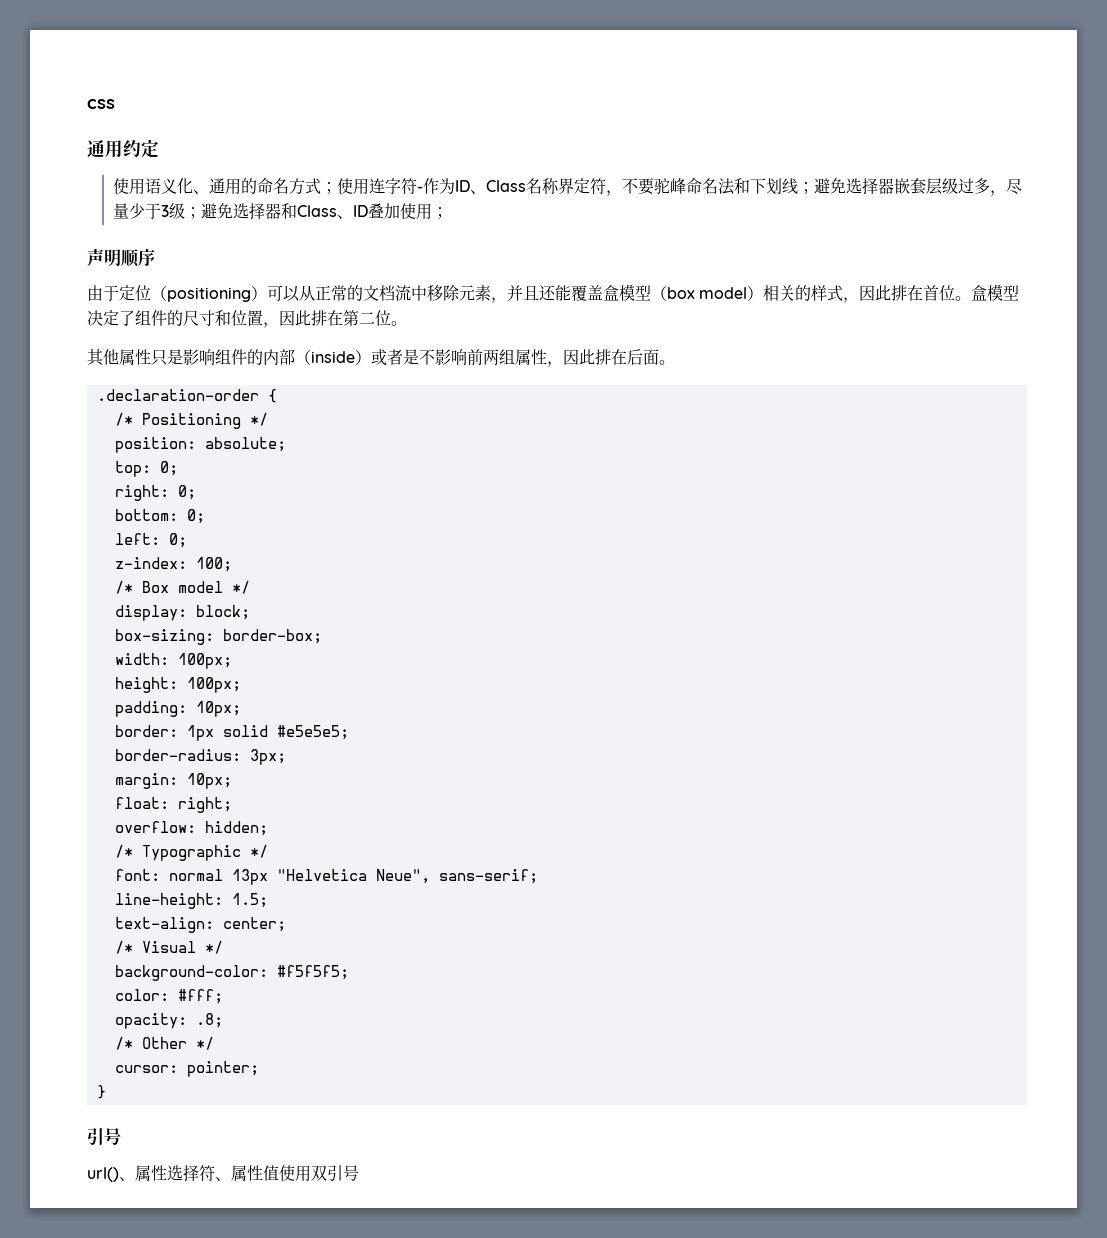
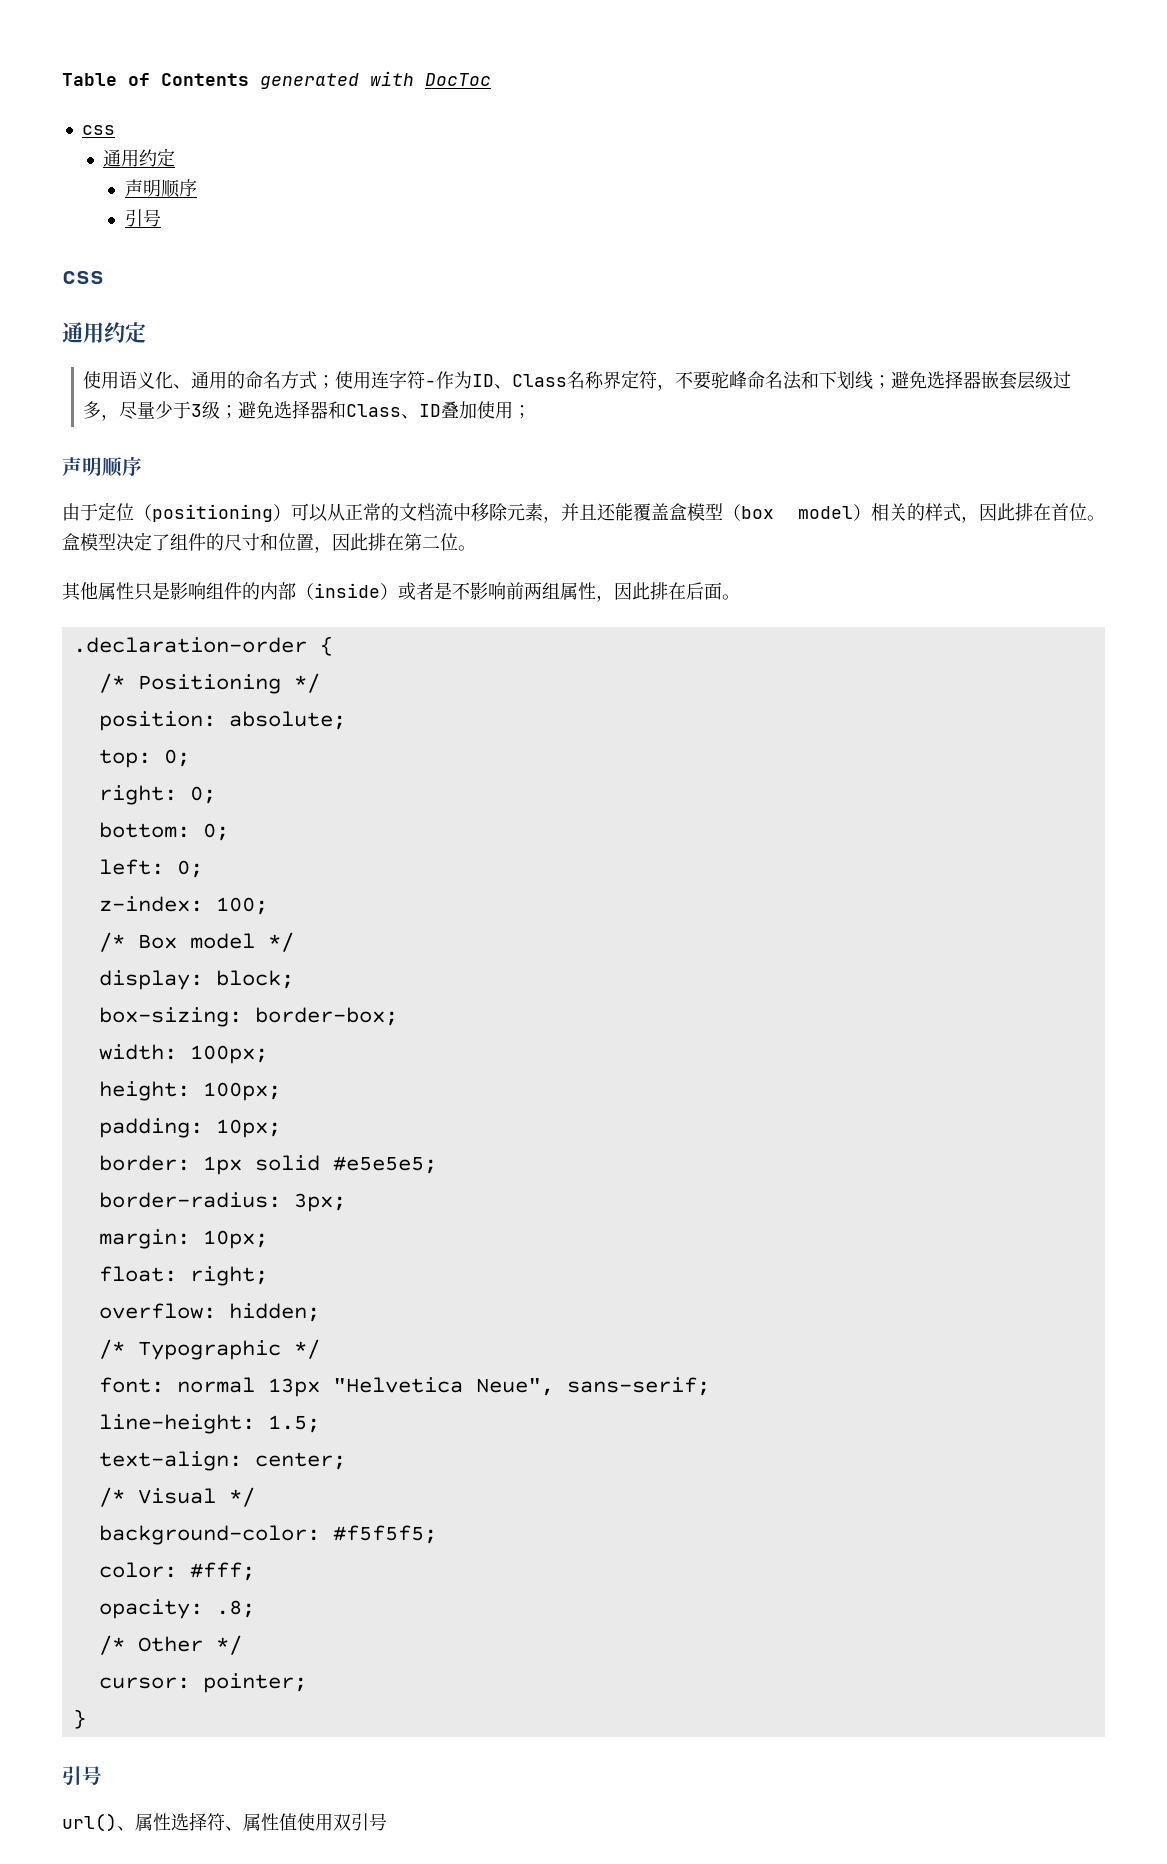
(87, 104) none -> [62,71,491,89] [81,125,115,135] [103,148,176,167] [124,179,197,198] [124,209,161,227] Table of Contents generated with DocToc // css // 通用约定 // 声明顺序 // 引号 //

